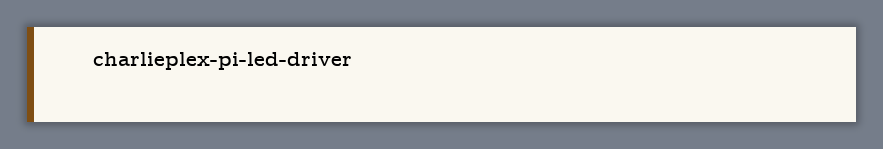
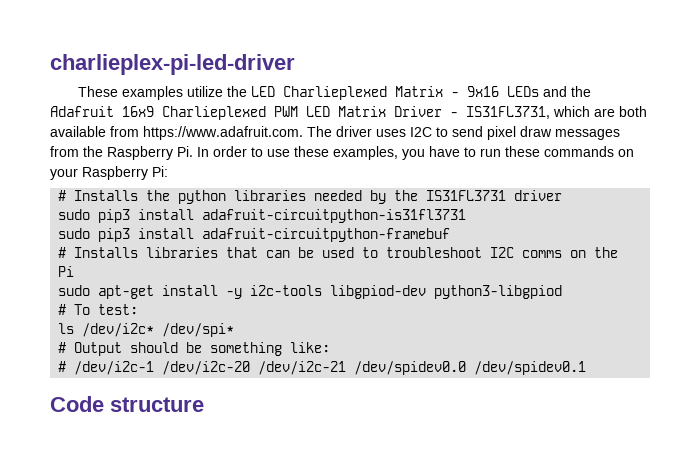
(352, 61) none -> [77,86,591,100] [50,106,647,120] [50,126,620,140] [50,146,634,160] [50,166,168,180] [58,190,563,204] [58,209,467,223] [58,228,451,242] [58,247,619,258] [58,266,75,277] [58,285,563,299] [58,304,139,315] [58,323,235,337] [58,342,331,356] [58,361,587,375] [50,396,204,412] // These examples utilize the LED Charlieplexed Matrix - 9x16 LEDs and the Adafruit 16x9 Charlieplexed PWM LED Matrix Driver - IS31FL3731, which are both available from https://www.adafruit.com. The driver uses I2C to send pixel draw messages from the Raspberry Pi. In order to use these examples, you have to run these commands on your Raspberry Pi: // # Installs the python libraries needed by the IS31FL3731 driver // sudo pip3 install adafruit-circuitpython-is31fl3731 // sudo pip3 install adafruit-circuitpython-framebuf // # Installs libraries that can be used to troubleshoot I2C comms on the Pi // sudo apt-get install -y i2c-tools libgpiod-dev python3-libgpiod // # To test: // ls /dev/i2c* /dev/spi* // # Output should be something like: // # /dev/i2c-1 /dev/i2c-20 /dev/i2c-21 /dev/spidev0.0 /dev/spidev0.1 // Code structure

